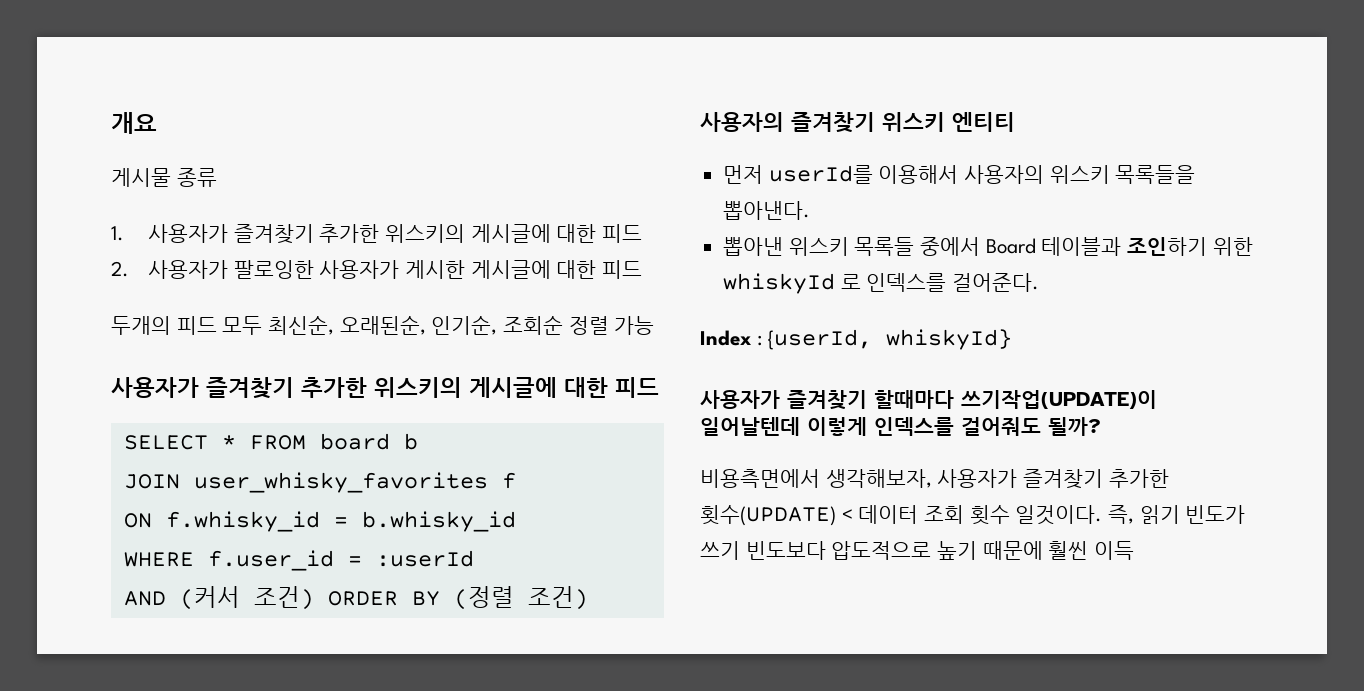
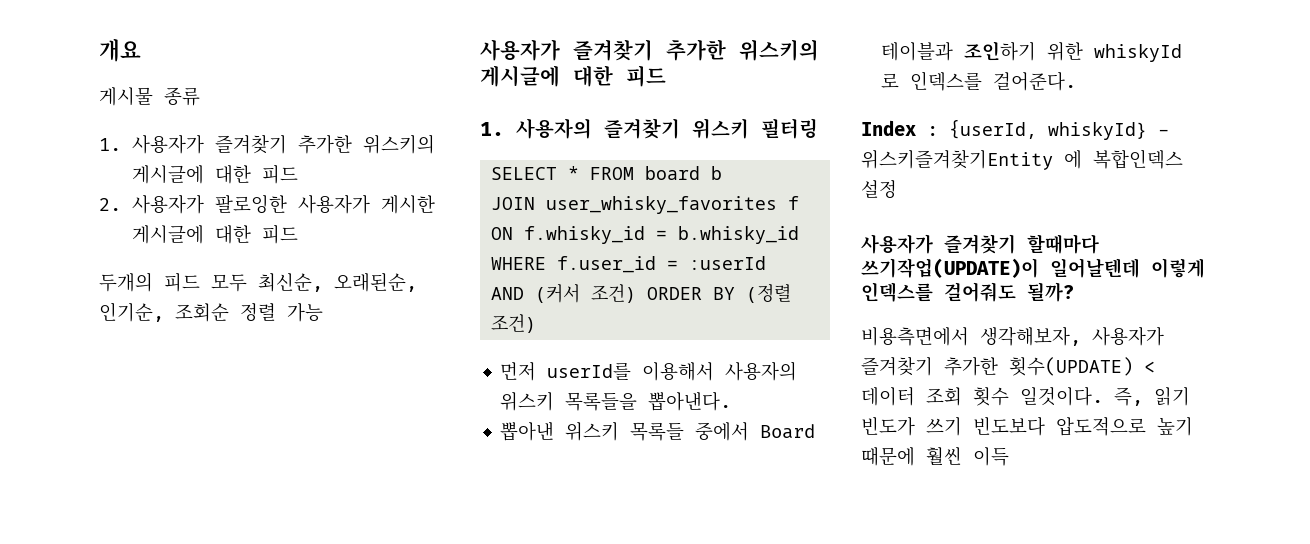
(659, 387) none -> [480,118,818,139] // 1. 사용자의 즐겨찾기 위스키 필터링
[700,112,1015,133] // 사용자의 즐겨찾기 위스키 엔티티 -> (537, 323) none
(1013, 339) none -> [1158,129,1169,136] [861,149,1183,170] [861,180,897,199] - 위스키즐겨찾기Entity 에 복합인덱스 설정

